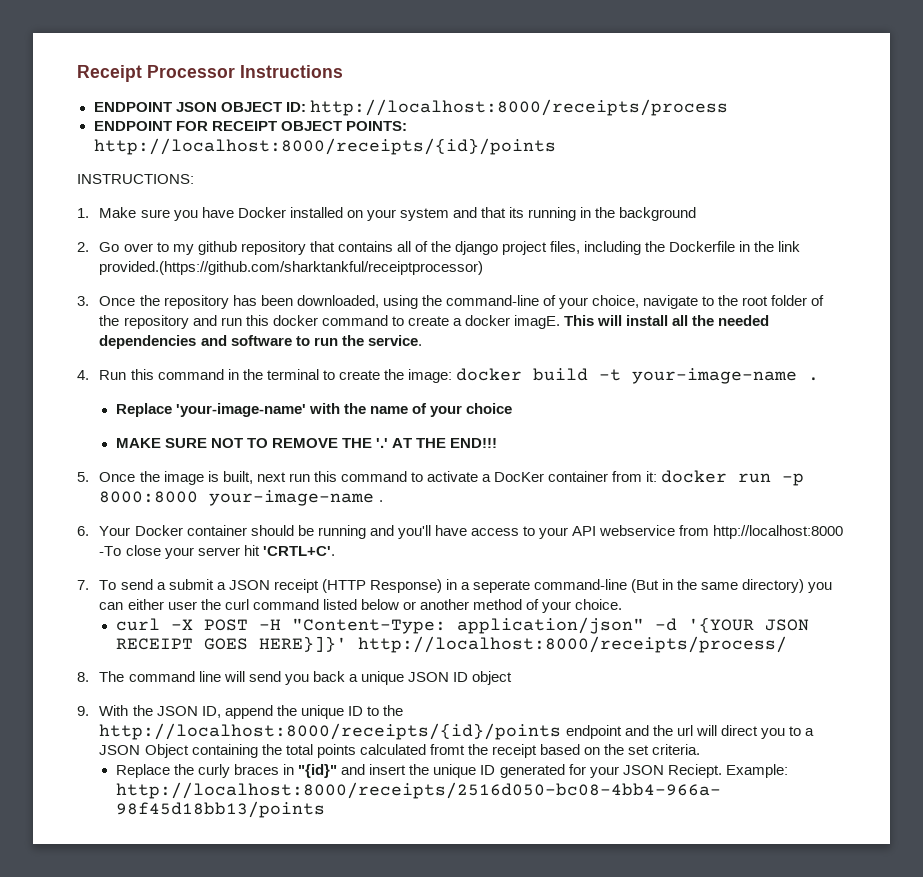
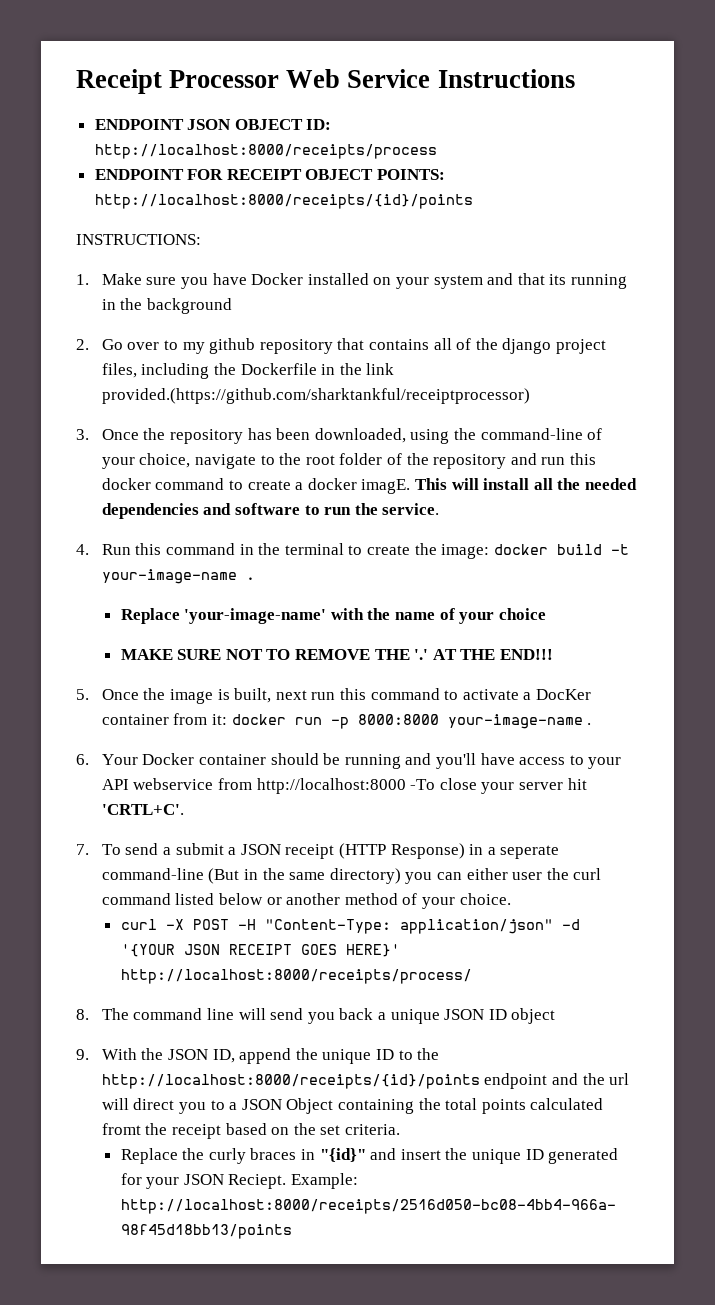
(235, 71) none -> [286,69,431,88] Web Service
[258,636,347,652] HERE}]}' -> [345,944,400,957] HERE}'

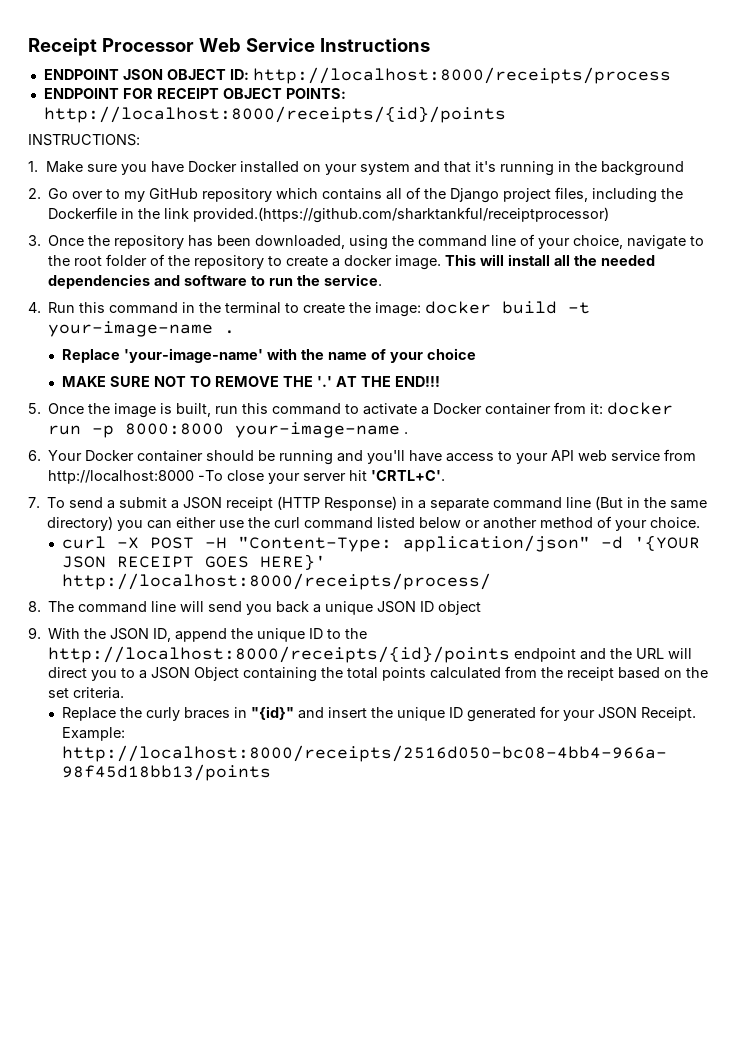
[549,274,567,285] its -> [475,161,497,172] it's
[209,338,365,354] github repository that -> [149,188,319,202] GitHub repository which
[502,338,552,354] django -> [450,188,500,203] Django
[480,428,583,440] command-line -> [418,235,517,247] command line
[510,453,596,465] [101,478,225,490] and run this docker command -> (265, 262) none
[361,479,411,494] imagE. -> [395,255,442,270] image.
[275,690,307,700] next -> (212, 410) none
[535,689,591,700] DocKer -> [433,403,483,414] Docker
[133,778,214,790] webservice -> [578,450,661,461] web service
[500,845,560,859] [101,868,204,880] seperate command-line -> [430,497,592,511] separate command line
[512,872,543,880] user -> [219,520,245,528] use
[609,1073,630,1085] url -> [636,648,665,659] URL
[101,1123,141,1135] fromt -> [505,666,538,678] from
[228,1174,287,1189] Reciept. -> [641,707,697,721] Receipt.

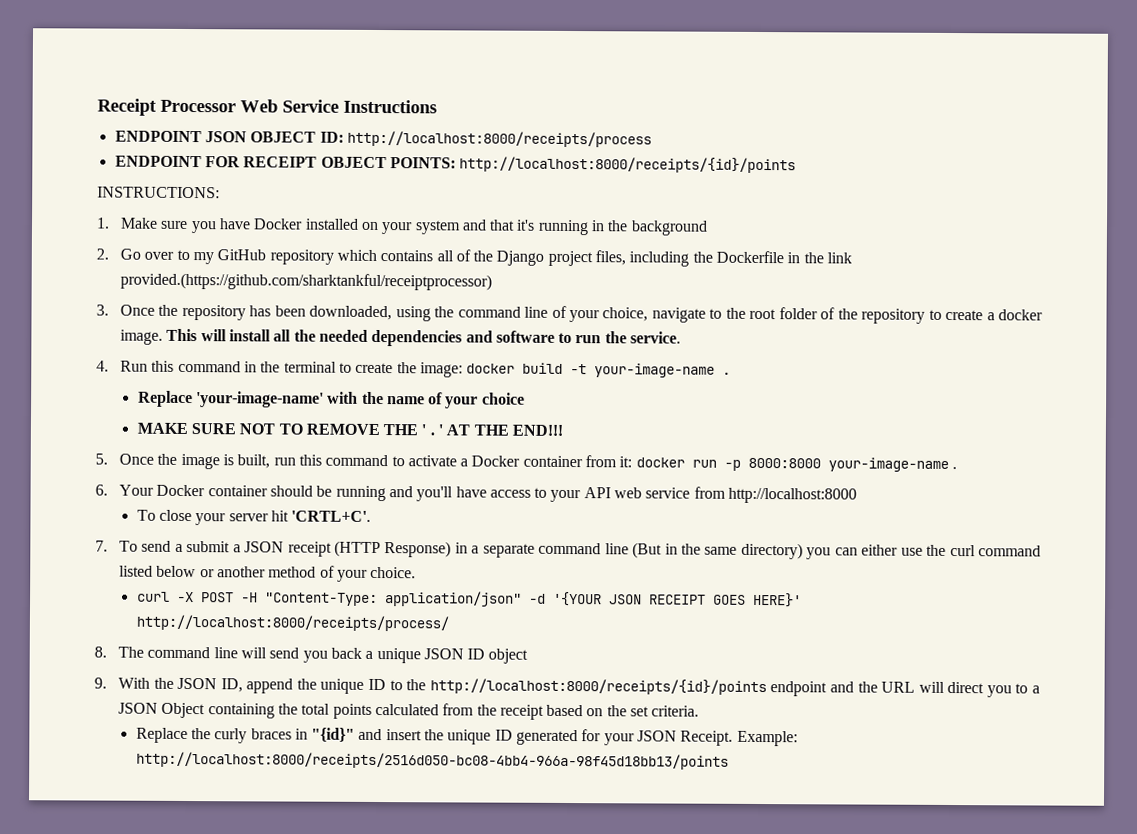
[317,376,333,387] '.' -> [421,424,444,436] ' . '
[198,470,224,481] -To -> [136,509,156,521] // To

